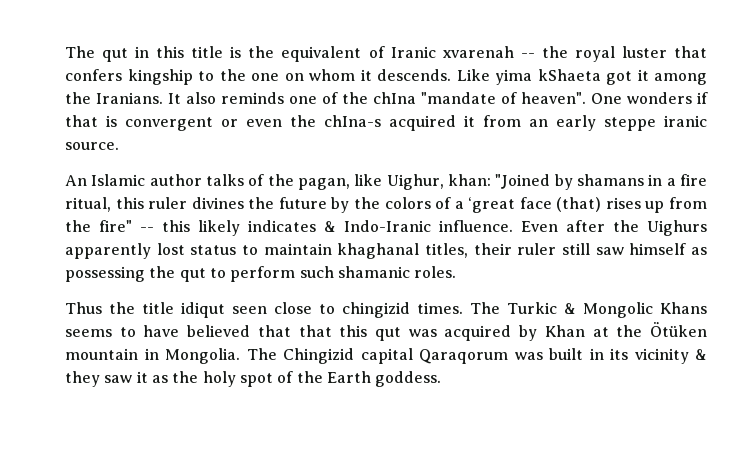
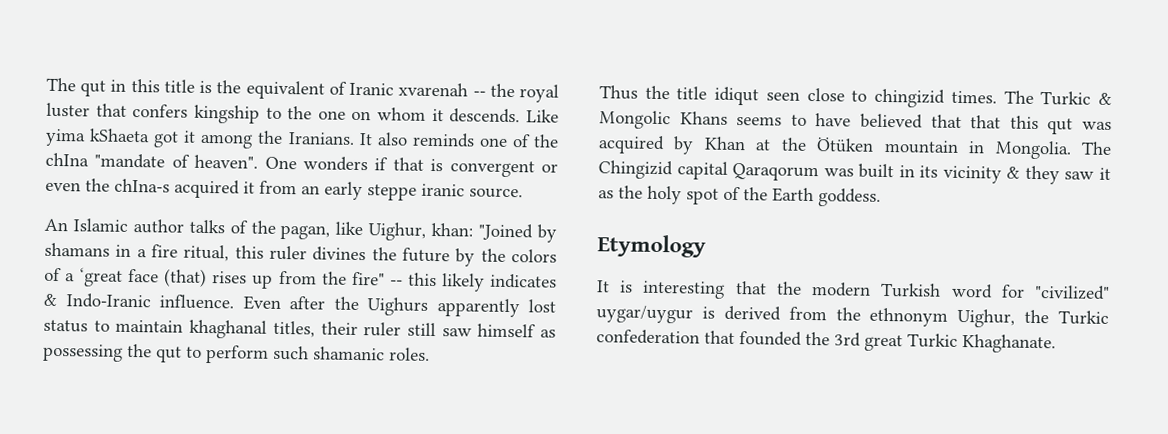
(442, 379) none -> [597,234,706,258] [597,280,1110,300] [596,305,1109,328] [596,329,1056,354] // Etymology // It is interesting that the modern Turkish word for "civilized" uygar/uygur is derived from the ethnonym Uighur, the Turkic confederation that founded the 3rd great Turkic Khaghanate.

